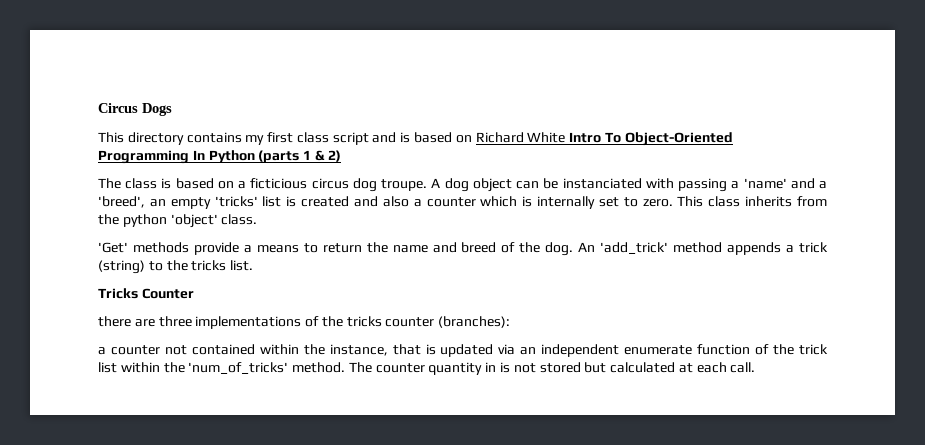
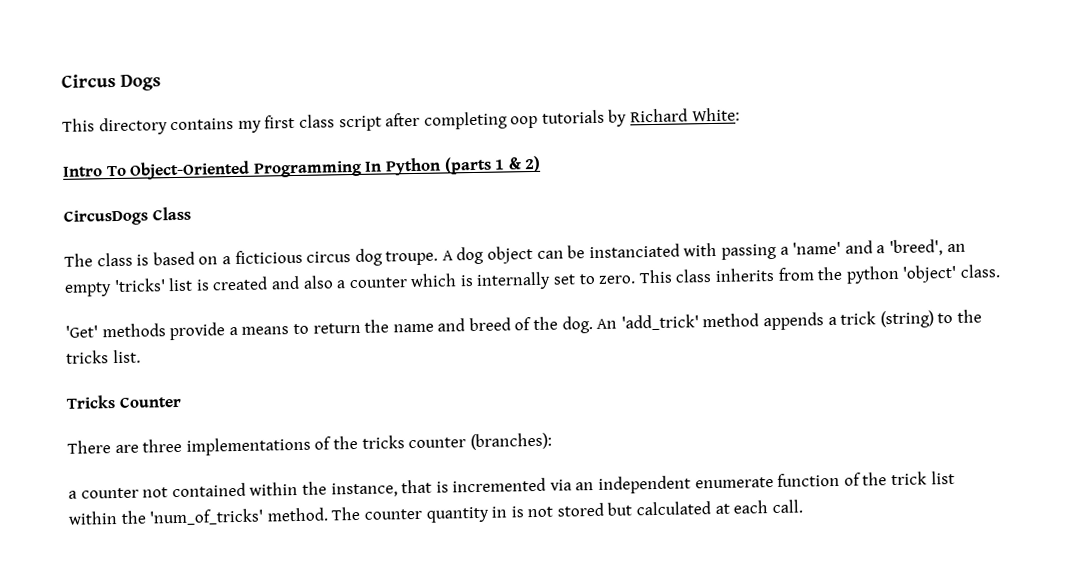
[372,132,566,143] and is based on Richard White -> [385,107,740,130] after completing oop tutorials by Richard White: //
(341, 156) none -> [63,206,191,226] // CircusDogs Class
[98,316,131,327] there -> [67,440,111,454] There
[440,344,494,357] updated -> [452,477,547,493] incremented

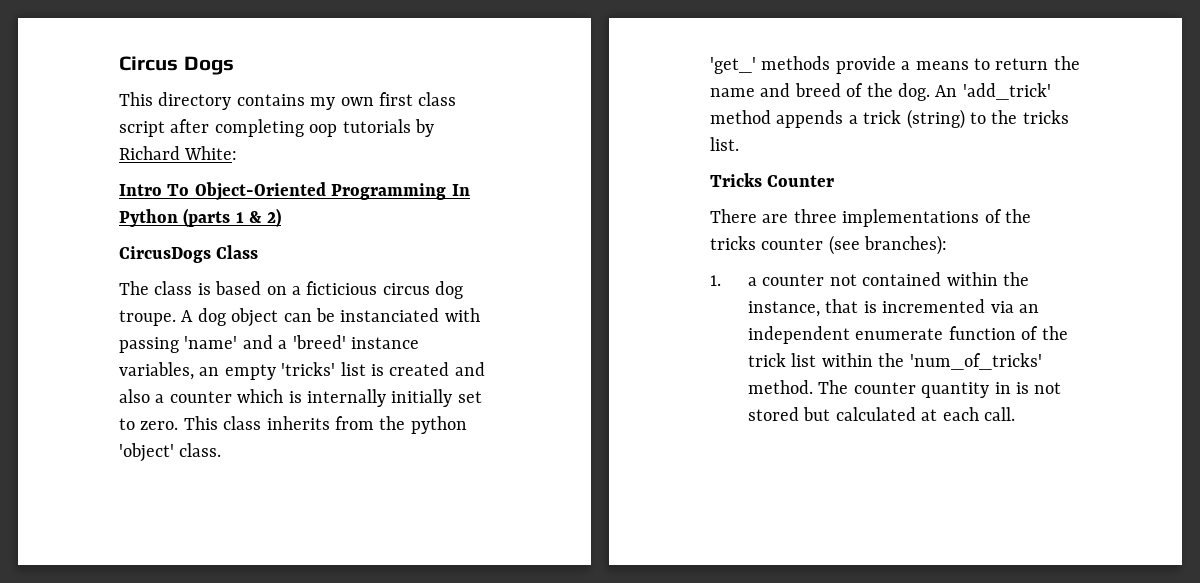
(262, 126) none -> [340,97,374,106] own
[779,246,789,255] a -> (179, 345) none
[888,239,943,257] 'breed', -> [292,335,419,349] [119,362,194,380] 'breed' instance variables,
(552, 280) none -> [391,389,453,407] initially
[65,325,98,338] 'Get' -> [710,57,756,74] 'get_'
[469,432,552,451] (branches): // -> [828,235,948,255] [710,275,721,286] (see branches): // 1.

